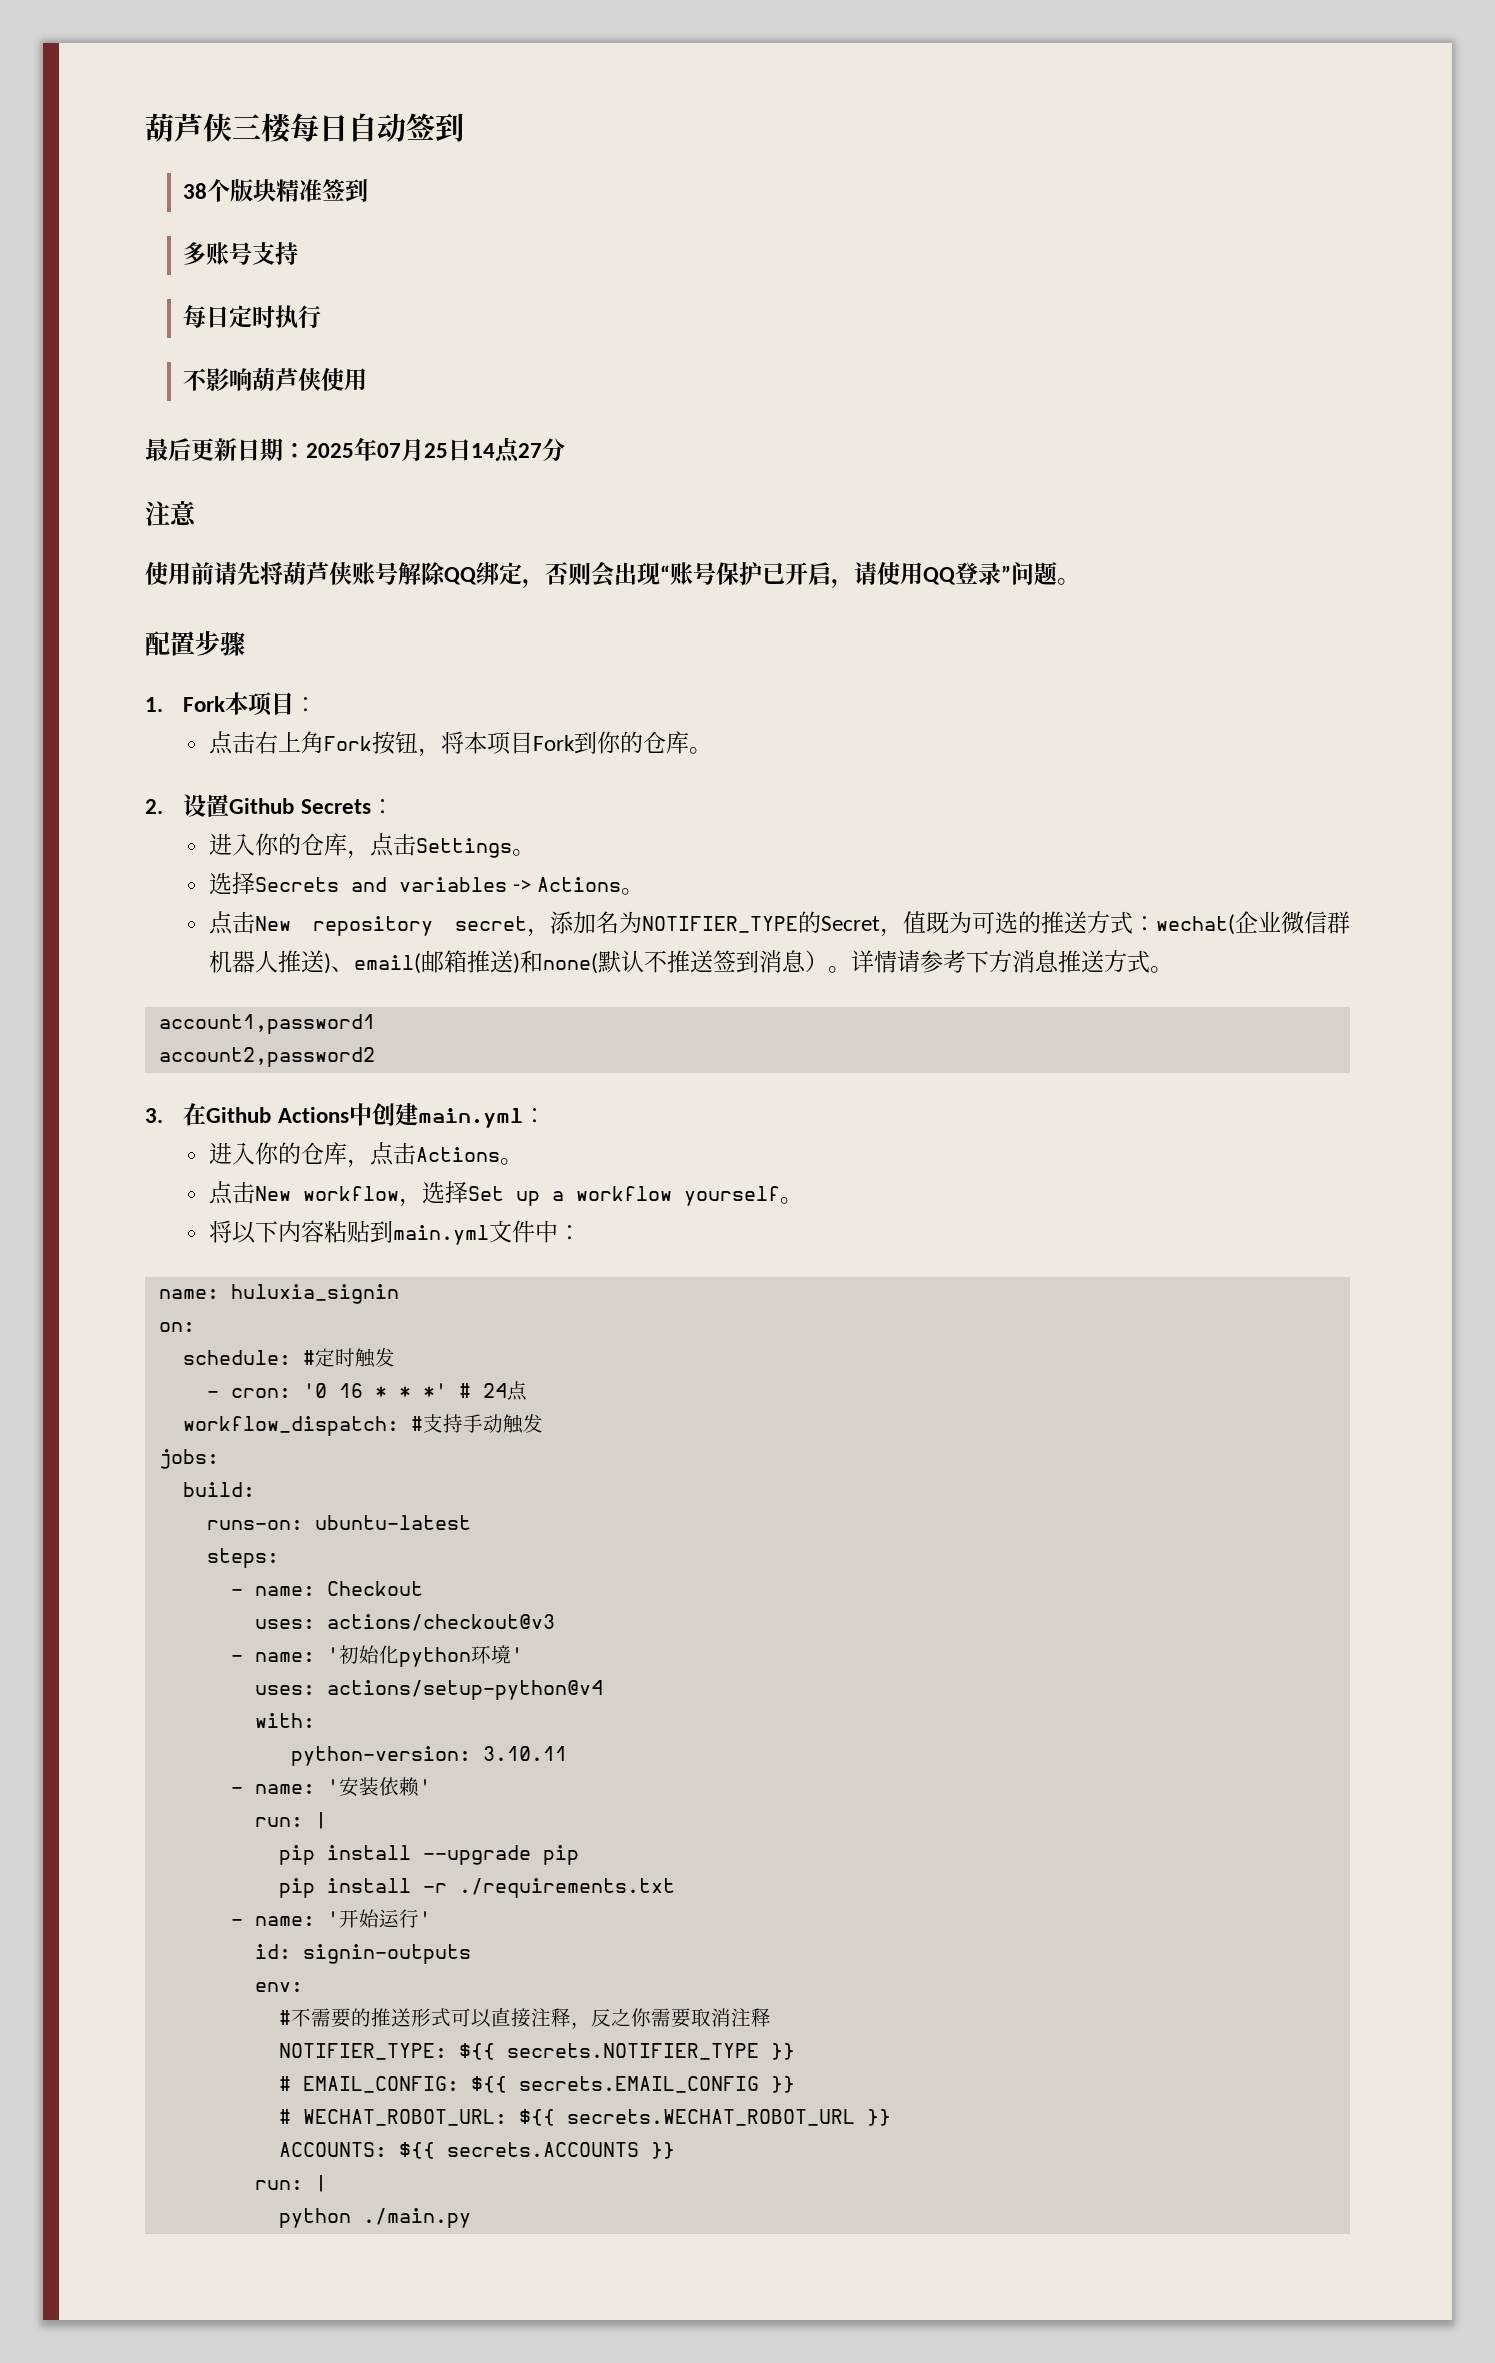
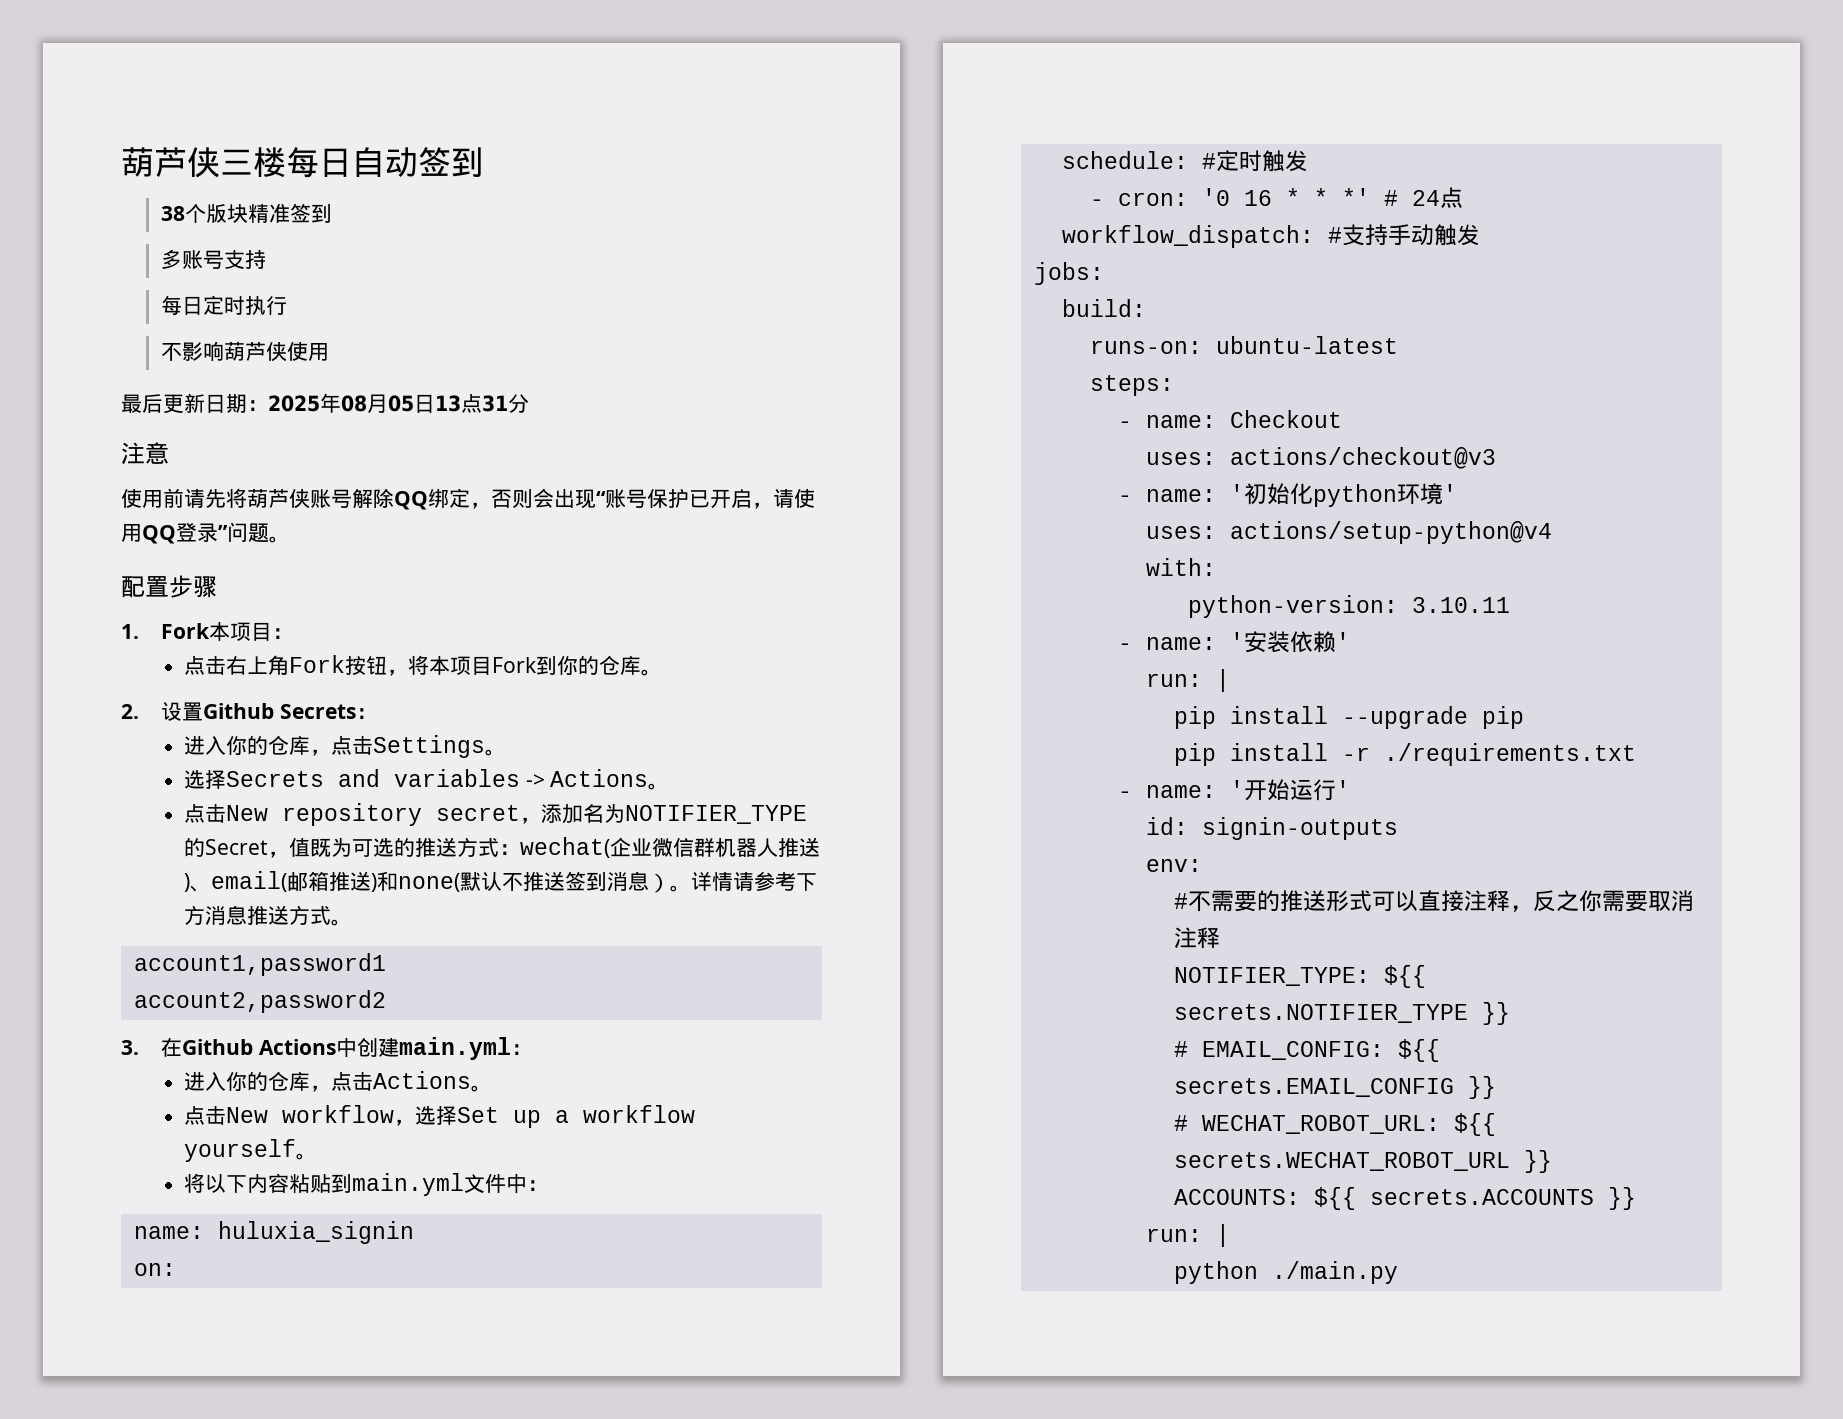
[377,437,542,463] 07月25日14点27 -> [341,394,508,413] 08月05日13点31

